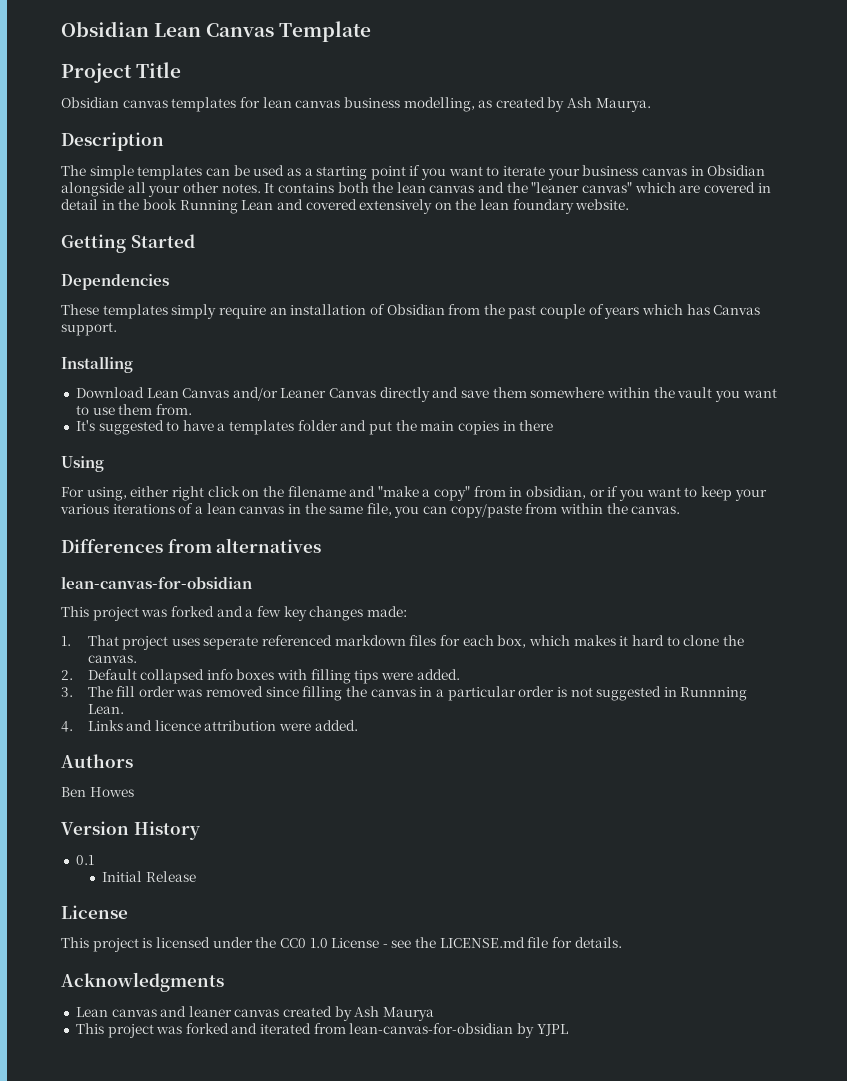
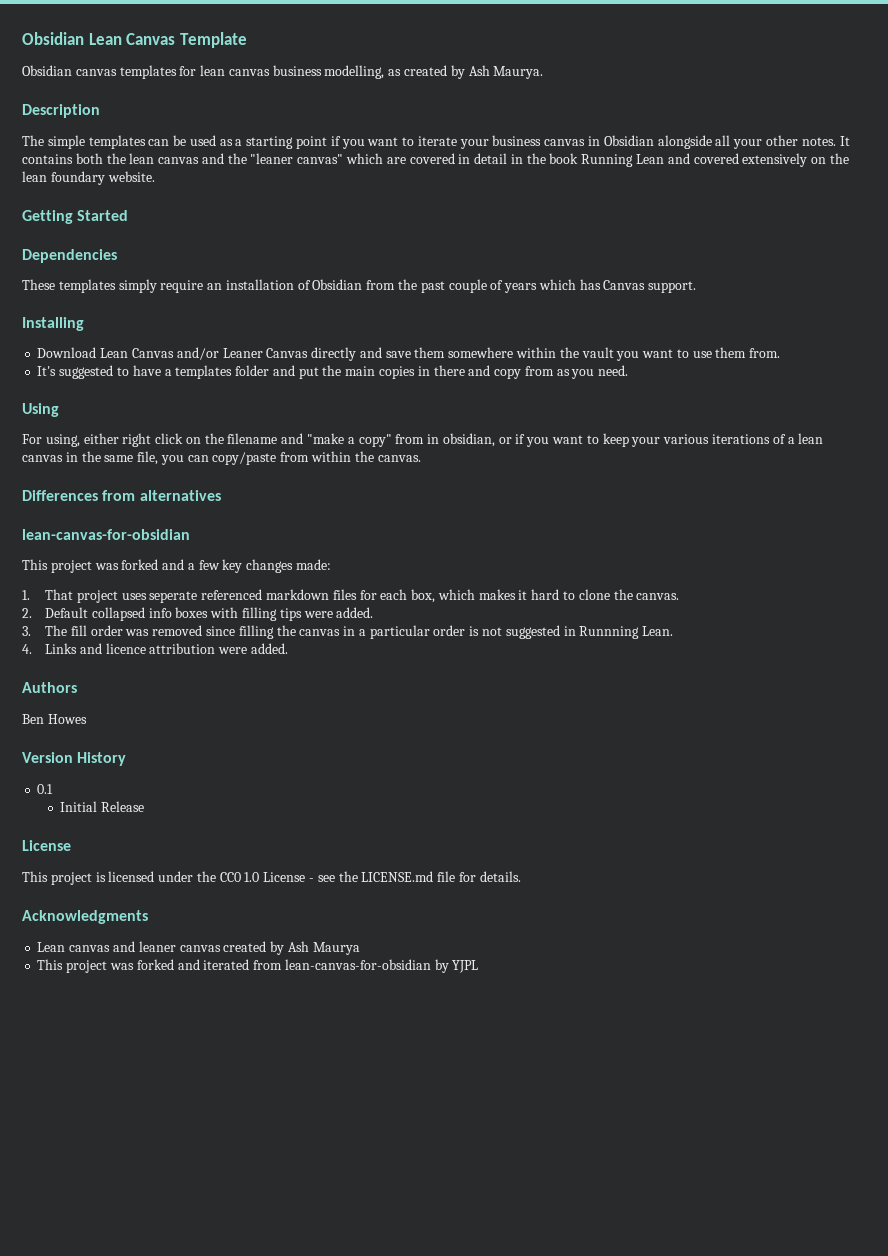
[61,62,182,83] // Project Title -> (247, 40) none
(554, 425) none -> [468,365,629,379] and copy from as you need.

